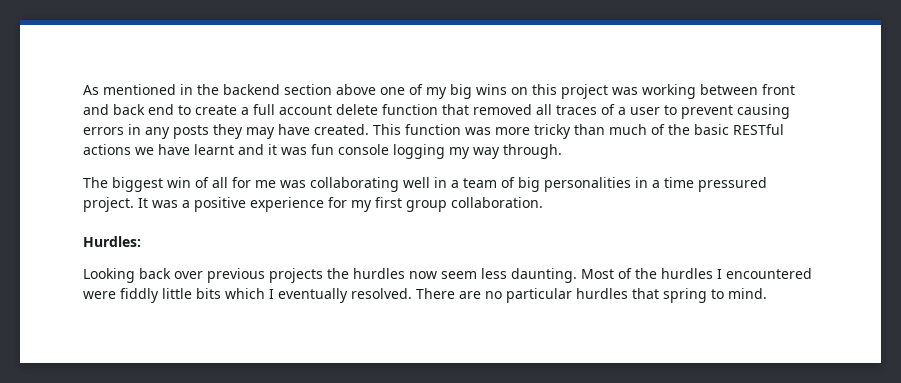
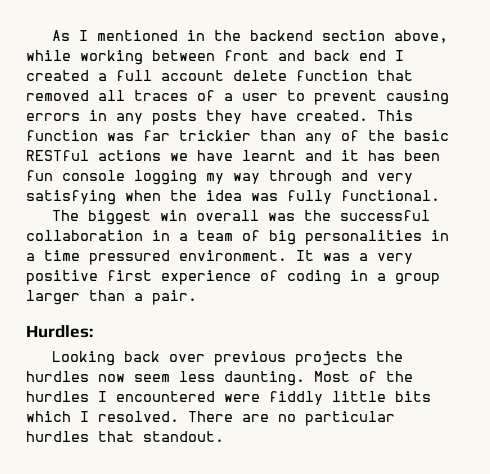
(99, 90) none -> [78,30,88,41] I
[336,84,638,99] above one of my big wins on this project was -> [393,30,448,43] [26,50,71,61] above, while
[178,105,237,115] to create -> [395,50,404,61] [26,70,89,81] I created
[246,127,275,139] may -> (242, 117) none
[495,124,647,139] more tricky than much -> [143,130,332,144] far trickier than any
[281,147,307,155] was -> [368,150,440,161] has been
[503,144,562,159] [83,177,430,192] through. // The biggest win of all for me was collaborating well -> [269,170,413,185] [26,190,440,205] [51,210,430,225] [26,230,143,241] through and very satisfying when the idea was fully functional. // The biggest win overall was the successful collaboration
[83,197,134,212] project. -> [179,250,287,261] environment.
[194,197,543,212] positive experience for my first group collaboration. -> [377,253,413,264] [26,270,440,285] [26,290,197,305] very positive first experience of coding in a group larger than a pair.
[278,288,348,303] eventually -> (89, 416) none
[663,288,767,303] spring to mind. -> [143,431,224,442] standout.

